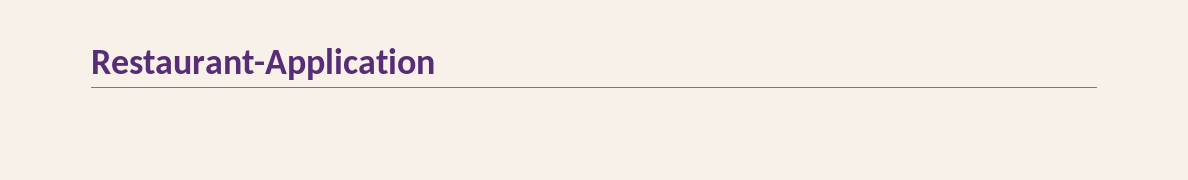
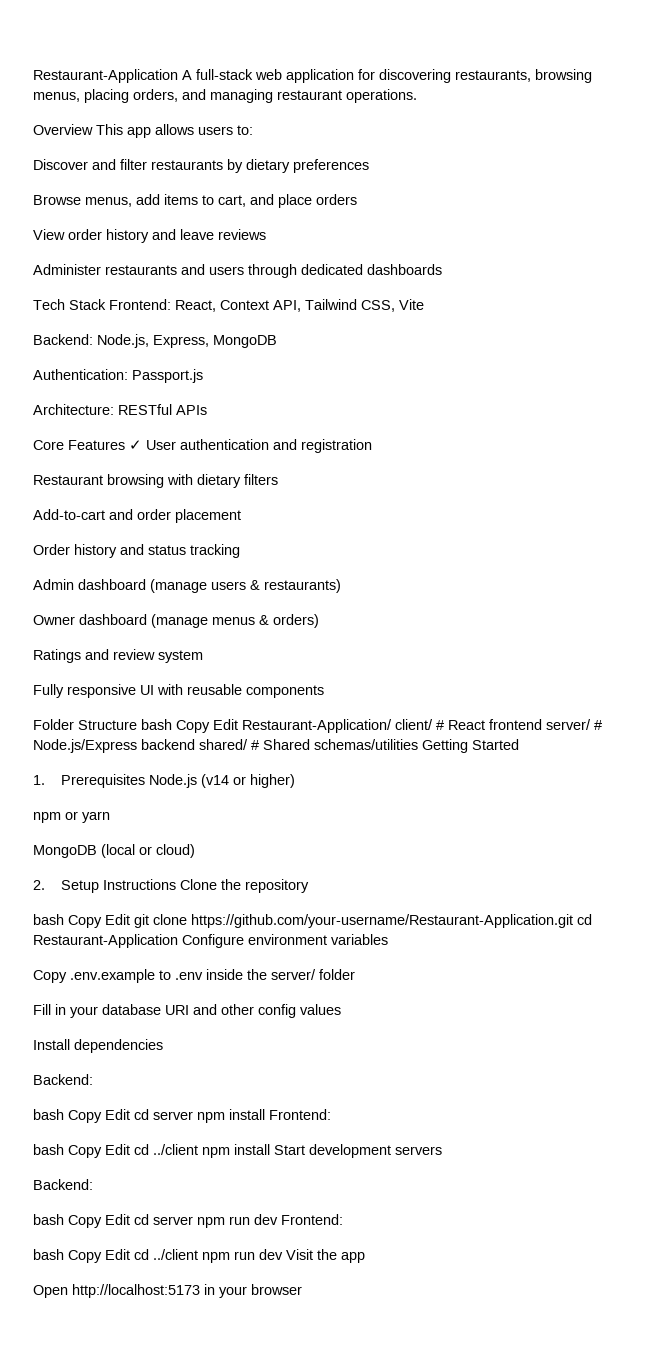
[91,48,435,80] Restaurant-Application -> [33,69,592,83] [33,89,417,103] [33,124,253,138] [33,159,369,173] [33,194,357,208] [33,229,266,243] [33,264,442,278] [33,299,424,312] [33,334,277,348] [33,369,203,383] [33,404,207,415] [33,439,372,453] [33,474,278,488] [33,509,241,523] [33,544,240,558] [33,579,341,593] [33,614,319,628] [33,649,203,663] [33,684,324,698] [33,719,602,733] [33,739,519,753] [33,774,296,788] [33,811,110,823] [33,844,195,858] [33,879,310,893] [33,914,592,928] [33,934,388,948] [33,969,355,983] [33,1004,341,1018] [33,1039,163,1053] [33,1074,93,1085] [33,1109,331,1123] [33,1144,442,1158] [33,1179,93,1190] [33,1214,343,1228] [33,1249,365,1263] [33,1284,302,1298] Restaurant-Application A full-stack web application for discovering restaurants, browsing menus, placing orders, and managing restaurant operations. // Overview This app allows users to: // Discover and filter restaurants by dietary preferences // Browse menus, add items to cart, and place orders // View order history and leave reviews // Administer restaurants and users through dedicated dashboards // Tech Stack Frontend: React, Context API, Tailwind CSS, Vite // Backend: Node.js, Express, MongoDB // Authentication: Passport.js // Architecture: RESTful APIs // Core Features ✓ User authentication and registration // Restaurant browsing with dietary filters // Add-to-cart and order placement // Order history and status tracking // Admin dashboard (manage users & restaurants) // Owner dashboard (manage menus & orders) // Ratings and review system // Fully responsive UI with reusable components // Folder Structure bash Copy Edit Restaurant-Application/ client/ # React frontend server/ # Node.js/Express backend shared/ # Shared schemas/utilities Getting Started // 1. Prerequisites Node.js (v14 or higher) // npm or yarn // MongoDB (local or cloud) // 2. Setup Instructions Clone the repository // bash Copy Edit git clone https://github.com/your-username/Restaurant-Application.git cd Restaurant-Application Configure environment variables // Copy .env.example to .env inside the server/ folder // Fill in your database URI and other config values // Install dependencies // Backend: // bash Copy Edit cd server npm install Frontend: // bash Copy Edit cd ../client npm install Start development servers // Backend: // bash Copy Edit cd server npm run dev Frontend: // bash Copy Edit cd ../client npm run dev Visit the app // Open http://localhost:5173 in your browser

